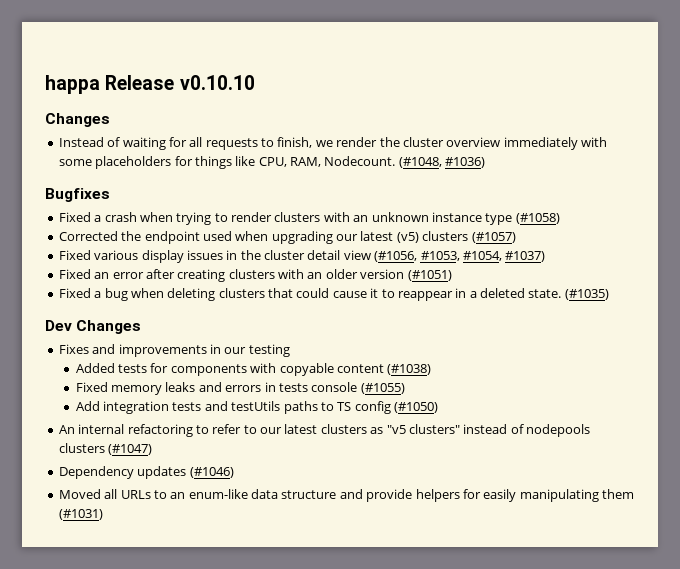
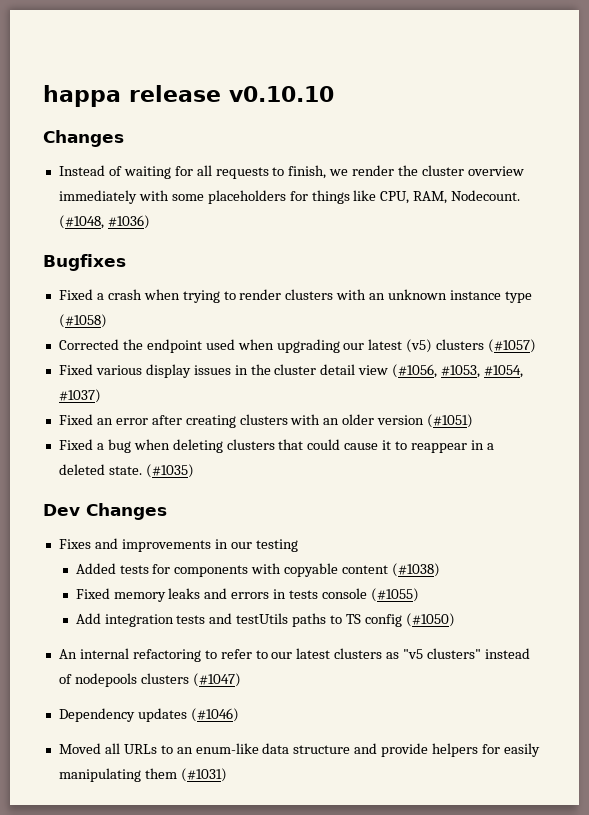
[105,75,175,90] Release -> [129,85,221,102] release

